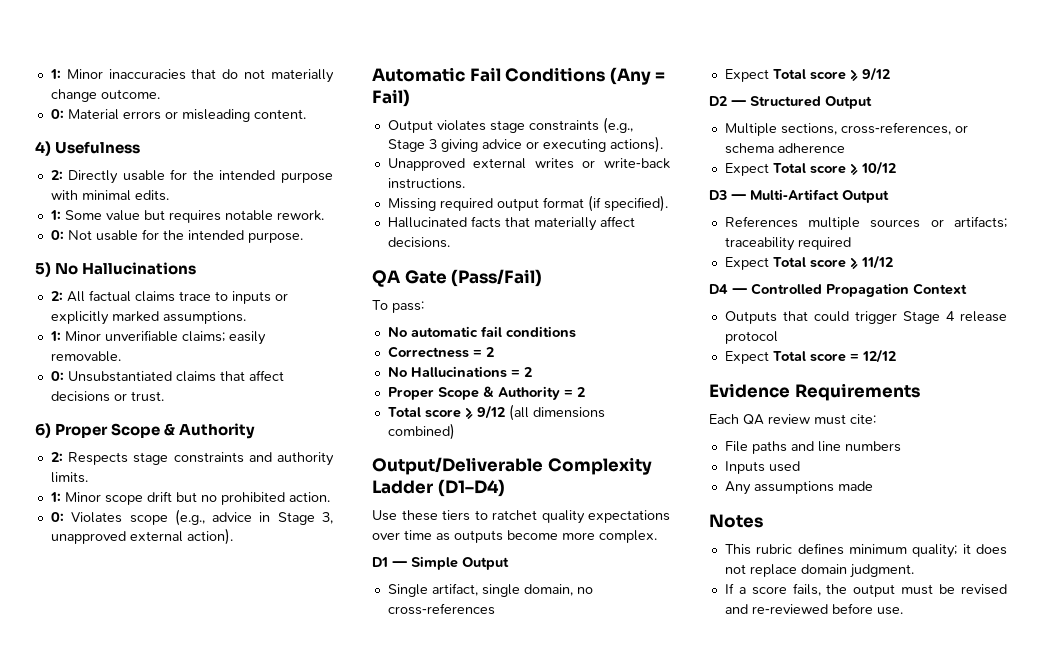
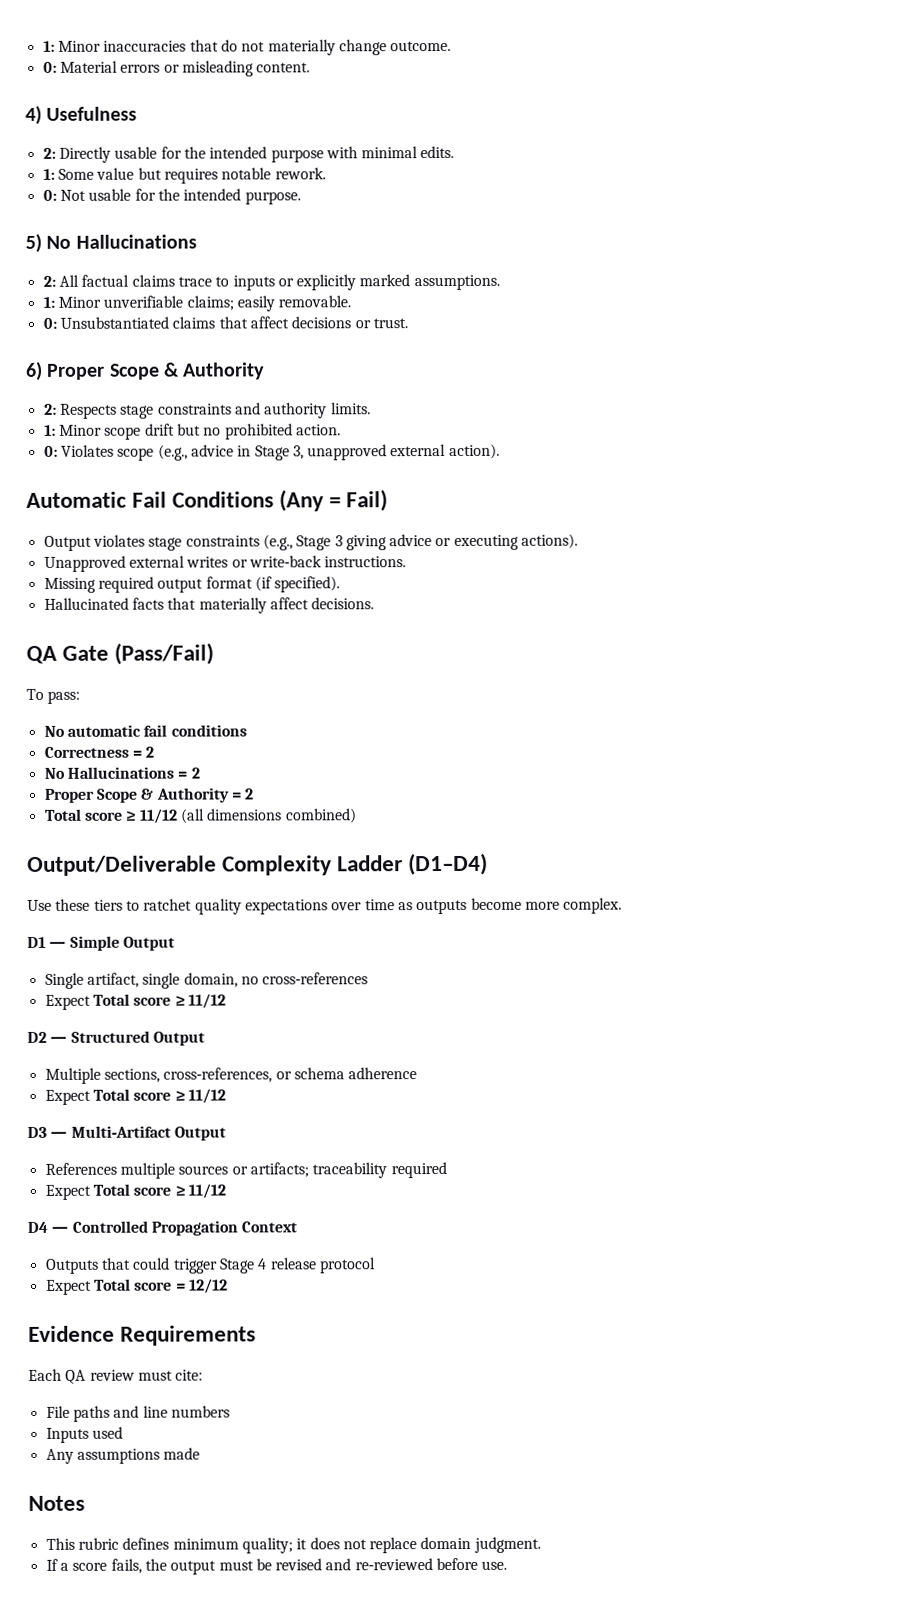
[476,405,505,419] 9/12 -> [139,808,178,824] 11/12
[861,67,890,81] 9/12 -> [187,993,226,1009] 11/12
[860,161,896,175] 10/12 -> [187,1088,226,1104] 11/12

